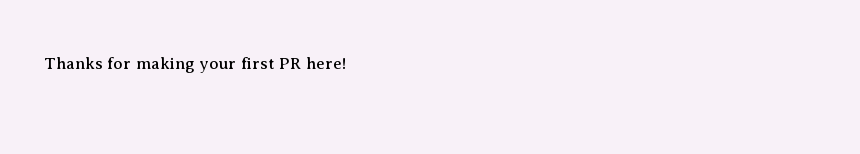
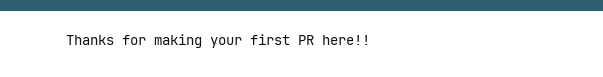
[305,57,346,69] here! -> [322,35,370,45] here!!

